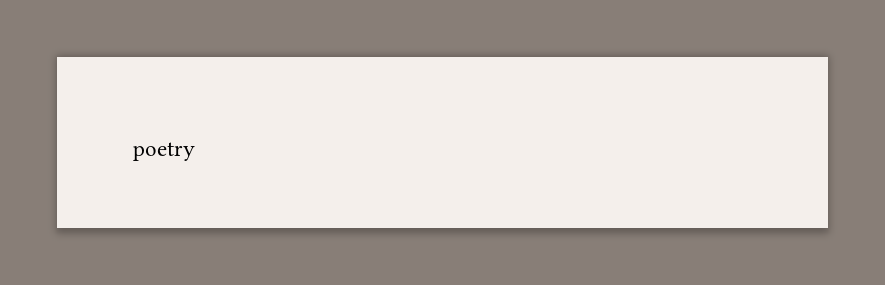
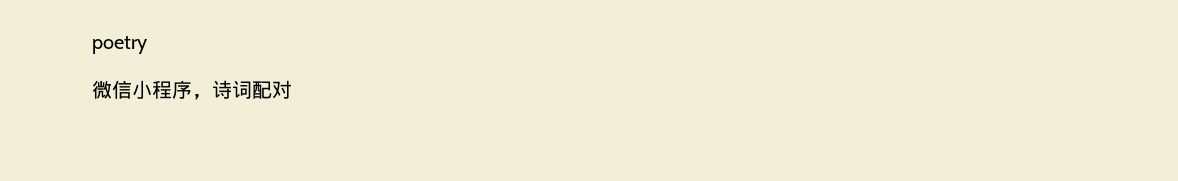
(195, 151) none -> [92,80,292,100] // 微信小程序，诗词配对

